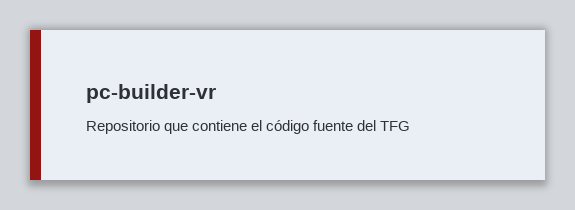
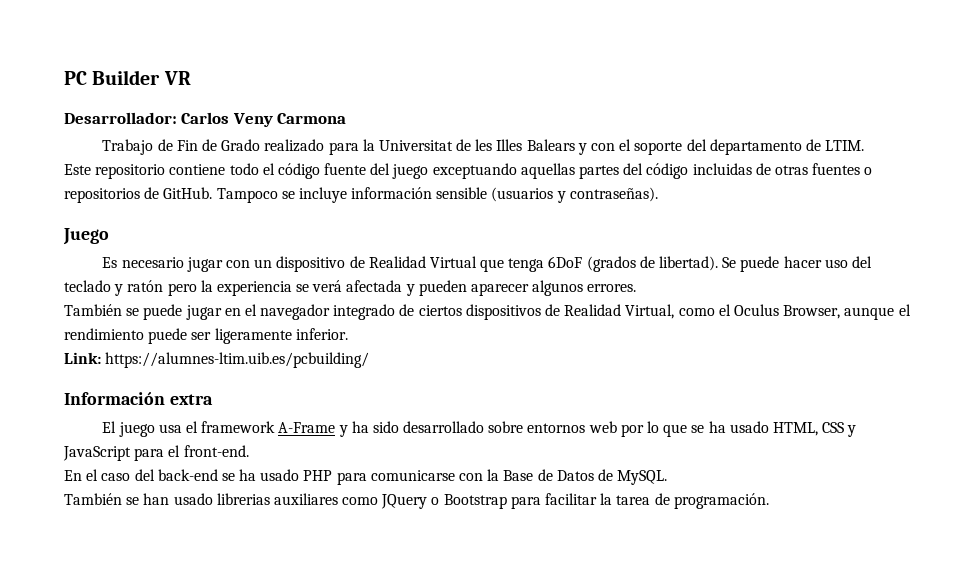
[86,84,216,103] [86,120,411,134] pc-builder-vr // Repositorio que contiene el código fuente del TFG -> [64,70,191,85] [64,112,347,127] [102,139,865,155] [64,163,873,179] [64,187,658,203] [63,228,109,245] [102,256,872,272] [64,280,637,296] [64,304,911,320] [64,328,348,344] [64,352,370,368] [64,392,213,405] [102,421,857,437] [63,445,249,461] [64,469,668,485] [64,493,769,509] PC Builder VR // Desarrollador: Carlos Veny Carmona // Trabajo de Fin de Grado realizado para la Universitat de les Illes Balears y con el soporte del departamento de LTIM. // Este repositorio contiene todo el código fuente del juego exceptuando aquellas partes del código incluidas de otras fuentes o repositorios de GitHub. Tampoco se incluye información sensible (usuarios y contraseñas). // Juego // Es necesario jugar con un dispositivo de Realidad Virtual que tenga 6DoF (grados de libertad). Se puede hacer uso del teclado y ratón pero la experiencia se verá afectada y pueden aparecer algunos errores. // También se puede jugar en el navegador integrado de ciertos dispositivos de Realidad Virtual, como el Oculus Browser, aunque el rendimiento puede ser ligeramente inferior. // Link: https://alumnes-ltim.uib.es/pcbuilding/ // Información extra // El juego usa el framework A-Frame y ha sido desarrollado sobre entornos web por lo que se ha usado HTML, CSS y JavaScript para el front-end. // En el caso del back-end se ha usado PHP para comunicarse con la Base de Datos de MySQL. // También se han usado librerias auxiliares como JQuery o Bootstrap para facilitar la tarea de programación.

